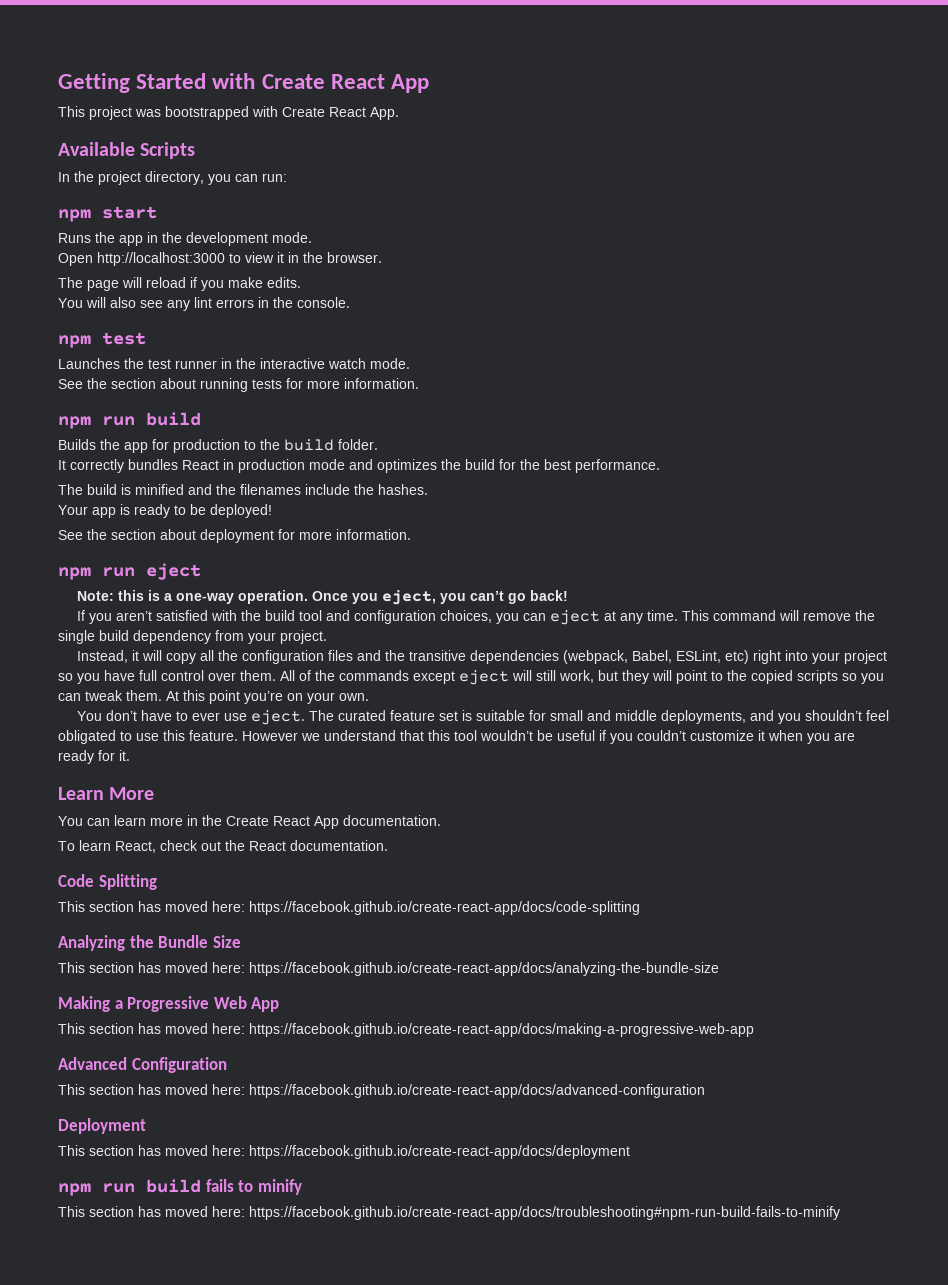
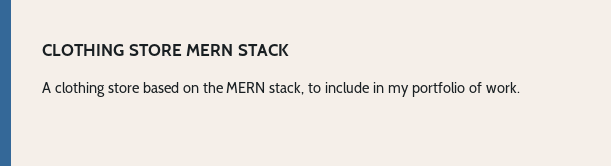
[58,73,430,93] [58,106,399,120] [58,142,196,159] [58,171,287,185] [58,206,157,222] [58,232,312,246] [58,252,382,266] [58,277,301,291] [58,297,350,311] [58,332,146,348] [58,358,410,369] [58,378,419,392] [58,412,201,429] [58,439,378,453] [58,459,660,473] [58,484,428,495] [58,504,272,518] [58,529,411,543] [58,563,201,580] [77,590,569,605] [77,610,876,625] [58,630,327,644] [77,650,888,664] [58,670,884,685] [58,690,369,704] [77,710,890,725] [58,730,855,744] [58,750,130,764] [58,787,155,800] [58,815,441,829] [58,840,388,853] [58,874,157,890] [58,901,640,915] [58,935,241,951] [58,962,719,976] [58,996,280,1012] [58,1023,754,1037] [58,1057,227,1073] [58,1084,705,1098] [58,1118,146,1134] [58,1145,630,1159] [58,1179,302,1196] [58,1206,840,1220] Getting Started with Create React App // This project was bootstrapped with Create React App. // Available Scripts // In the project directory, you can run: // npm start // Runs the app in the development mode. // Open http://localhost:3000 to view it in the browser. // The page will reload if you make edits. // You will also see any lint errors in the console. // npm test // Launches the test runner in the interactive watch mode. // See the section about running tests for more information. // npm run build // Builds the app for production to the build folder. // It correctly bundles React in production mode and optimizes the build for the best performance. // The build is minified and the filenames include the hashes. // Your app is ready to be deployed! // See the section about deployment for more information. // npm run eject // Note: this is a one-way operation. Once you eject, you can’t go back! // If you aren’t satisfied with the build tool and configuration choices, you can eject at any time. This command will remove the single build dependency from your project. // Instead, it will copy all the configuration files and the transitive dependencies (webpack, Babel, ESLint, etc) right into your project so you have full control over them. All of the commands except eject will still work, but they will point to the copied scripts so you can tweak them. At this point you’re on your own. // You don’t have to ever use eject. The curated feature set is suitable for small and middle deployments, and you shouldn’t feel obligated to use this feature. However we understand that this tool wouldn’t be useful if you couldn’t customize it when you are ready for it. // Learn More // You can learn more in the Create React App documentation. // To learn React, check out the React documentation. // Code Splitting // This section has moved here: https://facebook.github.io/create-react-app/docs/code-splitting // Analyzing the Bundle Size // This section has moved here: https://facebook.github.io/create-react-app/docs/analyzing-the-bundle-size // Making a Progressive Web App // This section has moved here: https://facebook.github.io/create-react-app/docs/making-a-progressive-web-app // Advanced Configuration // This section has moved here: https://facebook.github.io/create-react-app/docs/advanced-configuration // Deployment // This section has moved here: https://facebook.github.io/create-react-app/docs/deployment // npm run build fails to minify // This section has moved here: https://facebook.github.io/create-react-app/docs/troubleshooting#npm-run-build-fails-to-minify -> [42,44,289,56] [42,82,520,97] CLOTHING STORE MERN STACK // A clothing store based on the MERN stack, to include in my portfolio of work.

